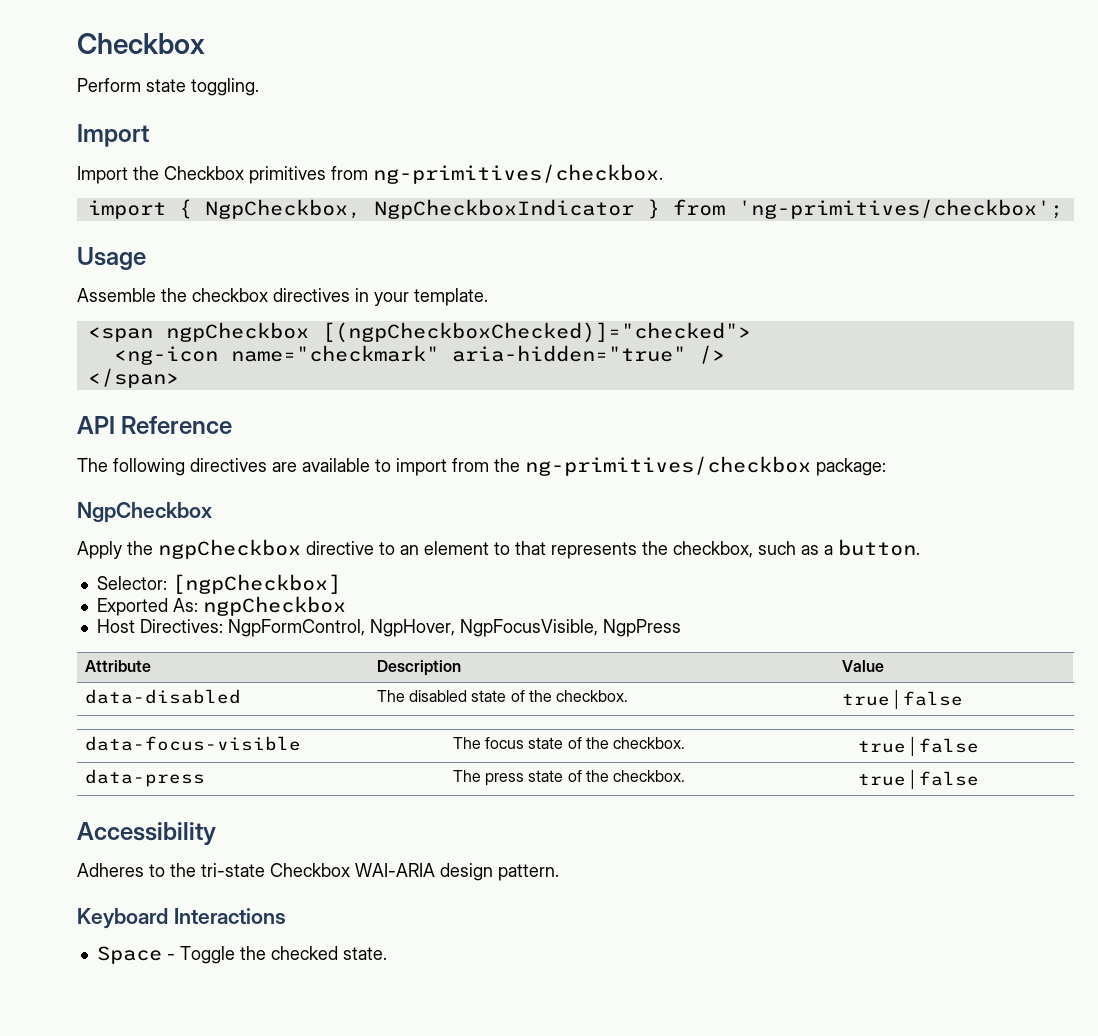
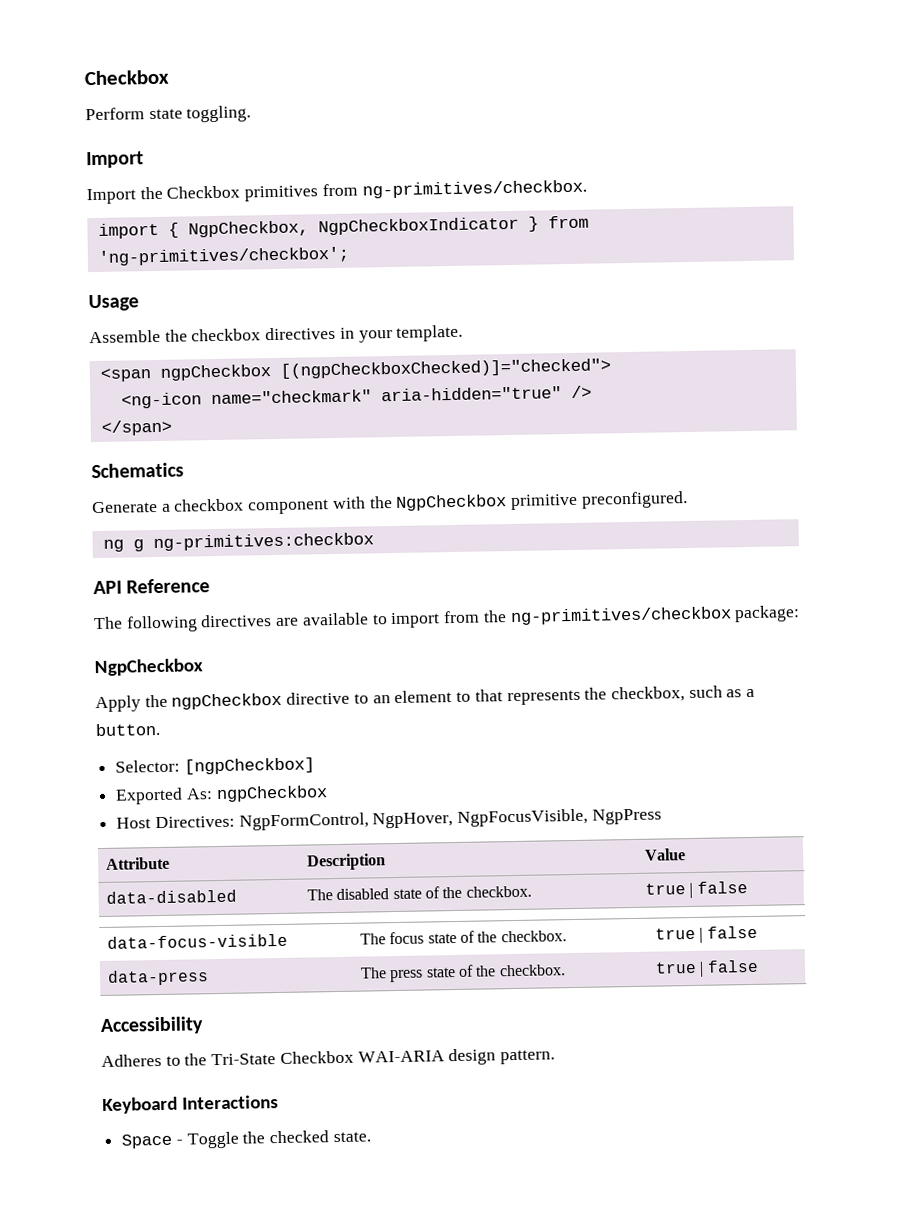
(179, 378) none -> [91,462,184,479] [92,491,688,515] [102,532,374,552] // Schematics // Generate a checkbox component with the NgpCheckbox primitive preconfigured. // ng g ng-primitives:checkbox
[201,863,265,877] tri-state -> [211,1053,277,1066] Tri-State

